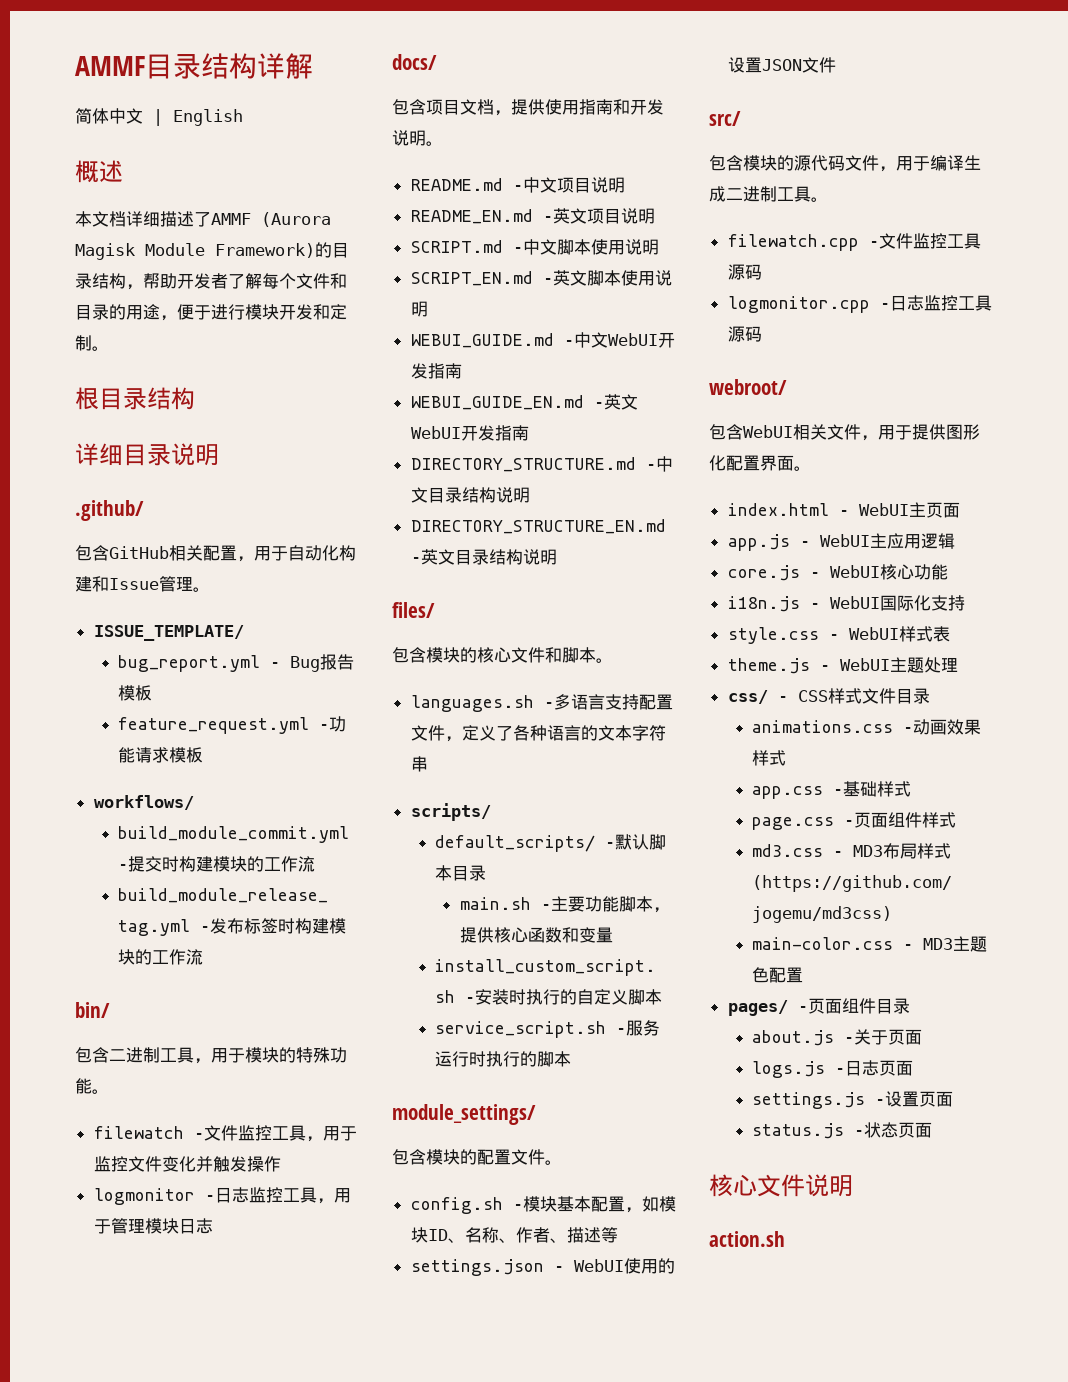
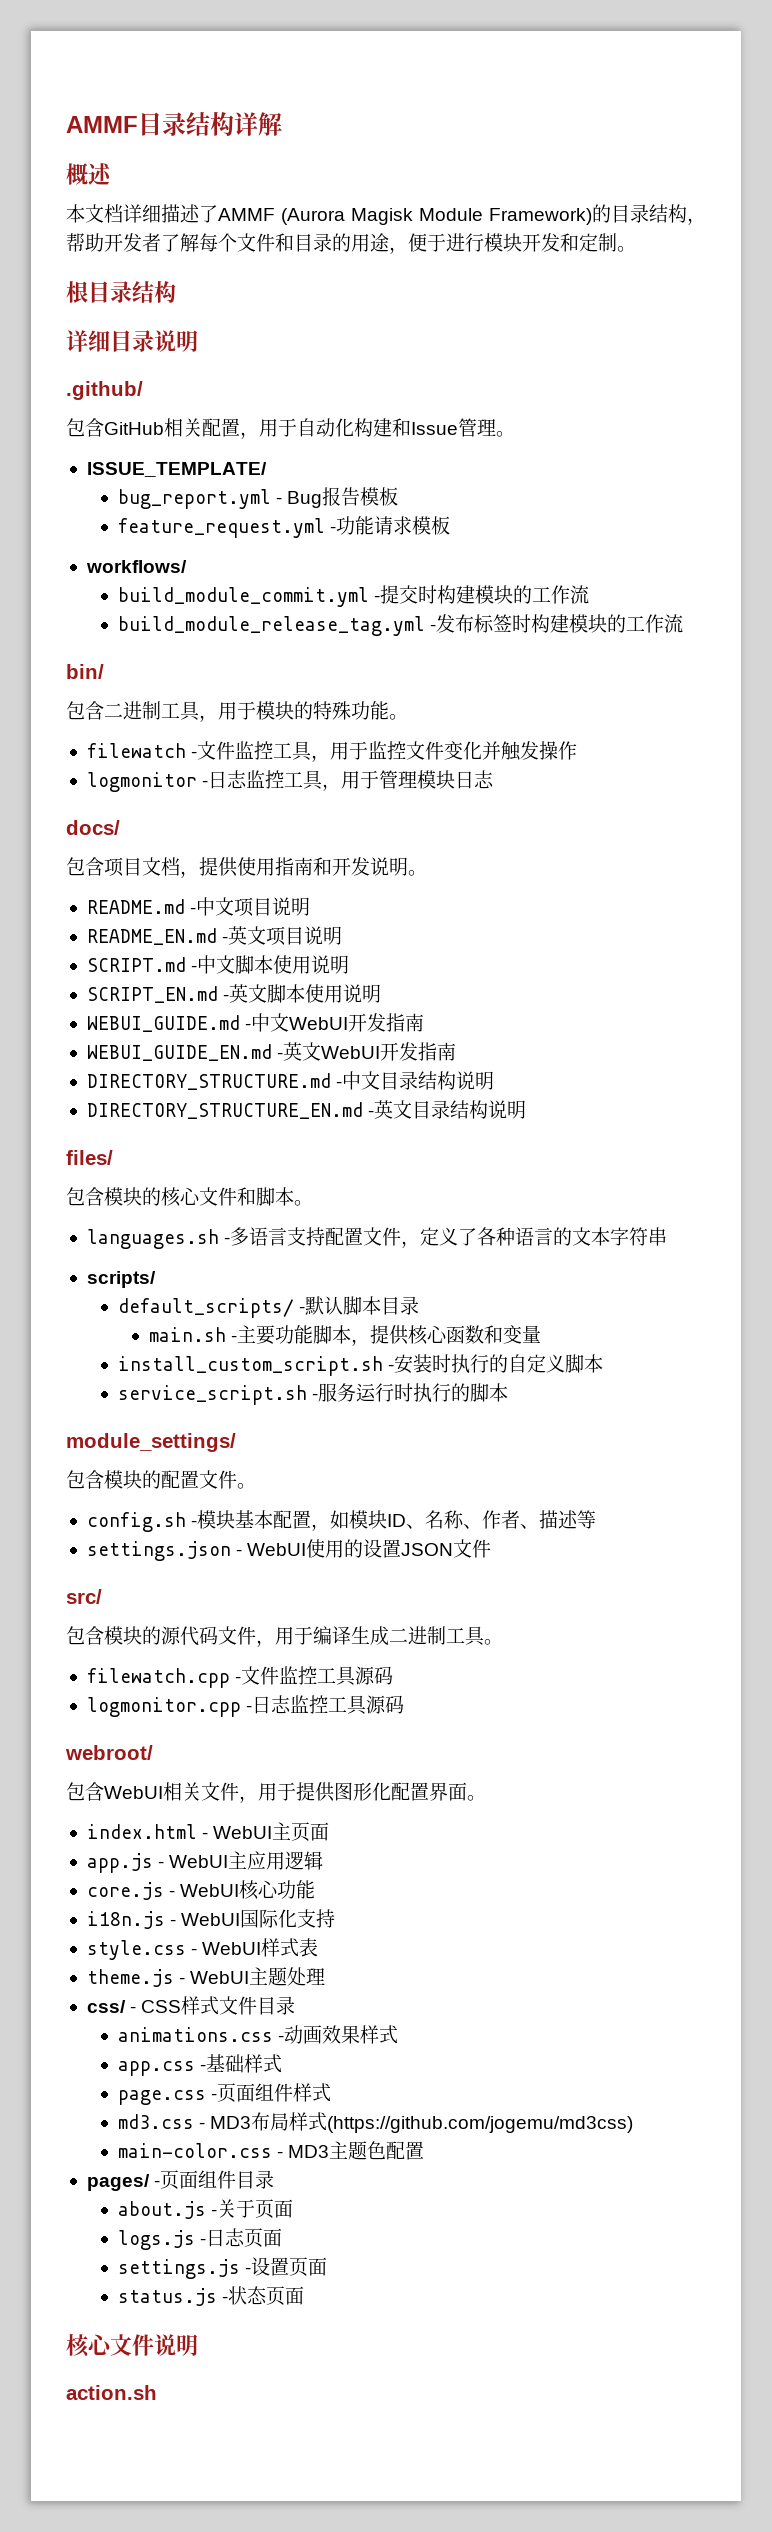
[75,108,243,126] // 简体中文 | English -> (282, 124) none

